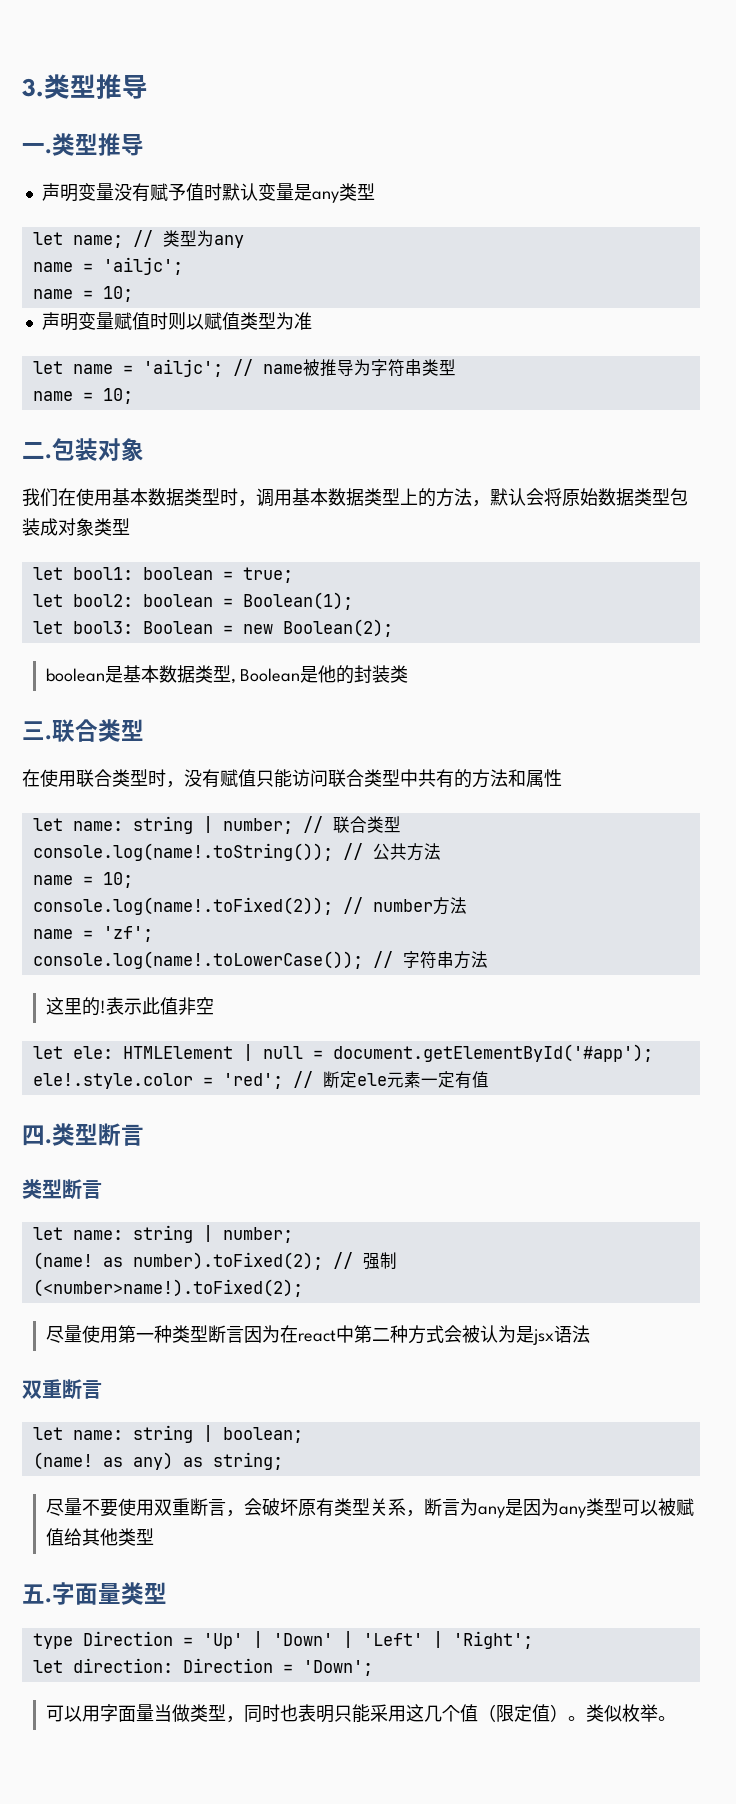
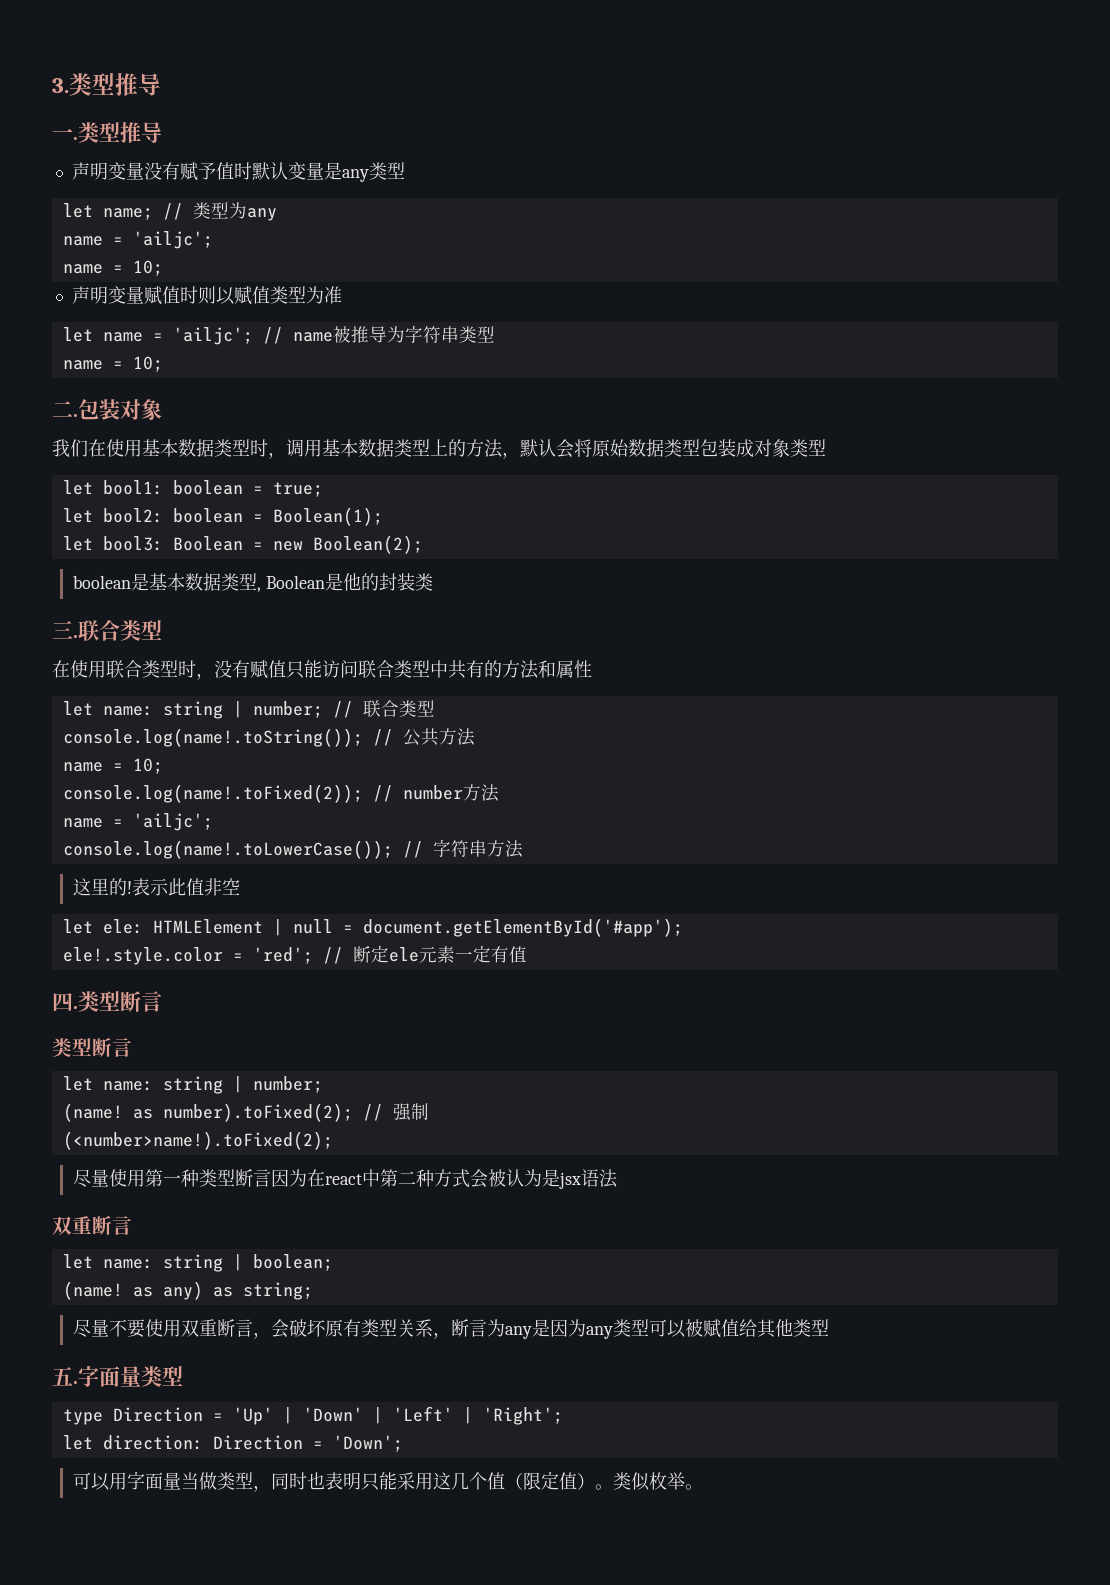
[102,926,153,942] 'zf'; -> [132,813,213,831] 'ailjc';

